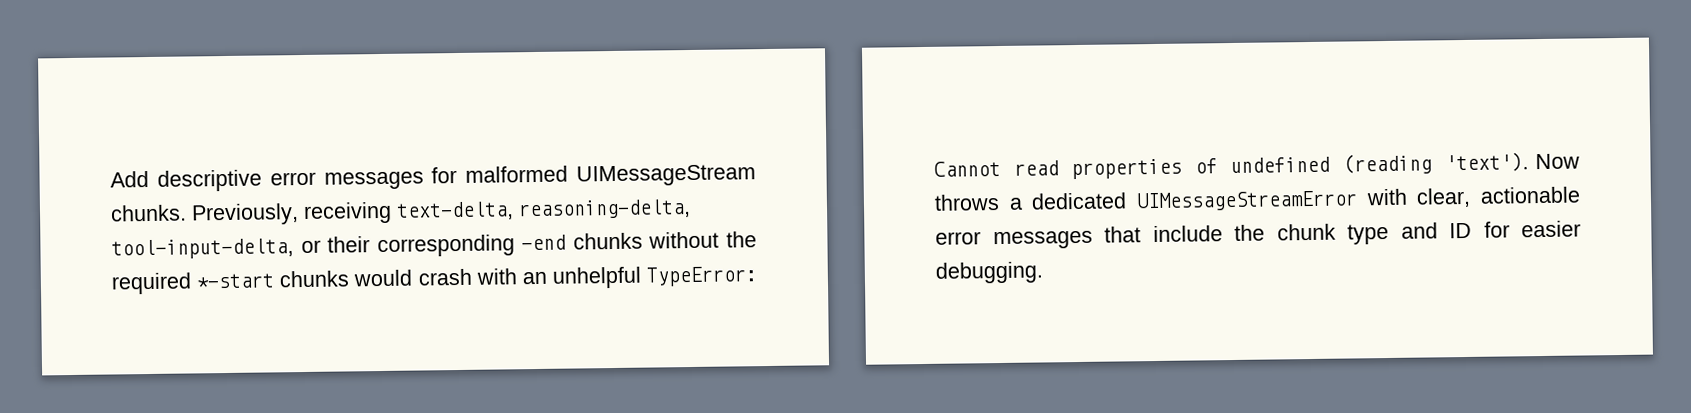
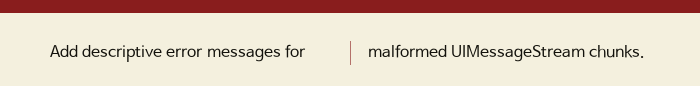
[191,199,691,226] [111,231,757,260] [111,266,758,295] [934,152,1580,180] [934,186,1581,212] [935,220,1581,250] [935,261,1043,284] Previously, receiving text-delta, reasoning-delta, tool-input-delta, or their corresponding -end chunks without the required *-start chunks would crash with an unhelpful TypeError: Cannot read properties of undefined (reading 'text'). Now throws a dedicated UIMessageStreamError with clear, actionable error messages that include the chunk type and ID for easier debugging. -> (646, 51) none

